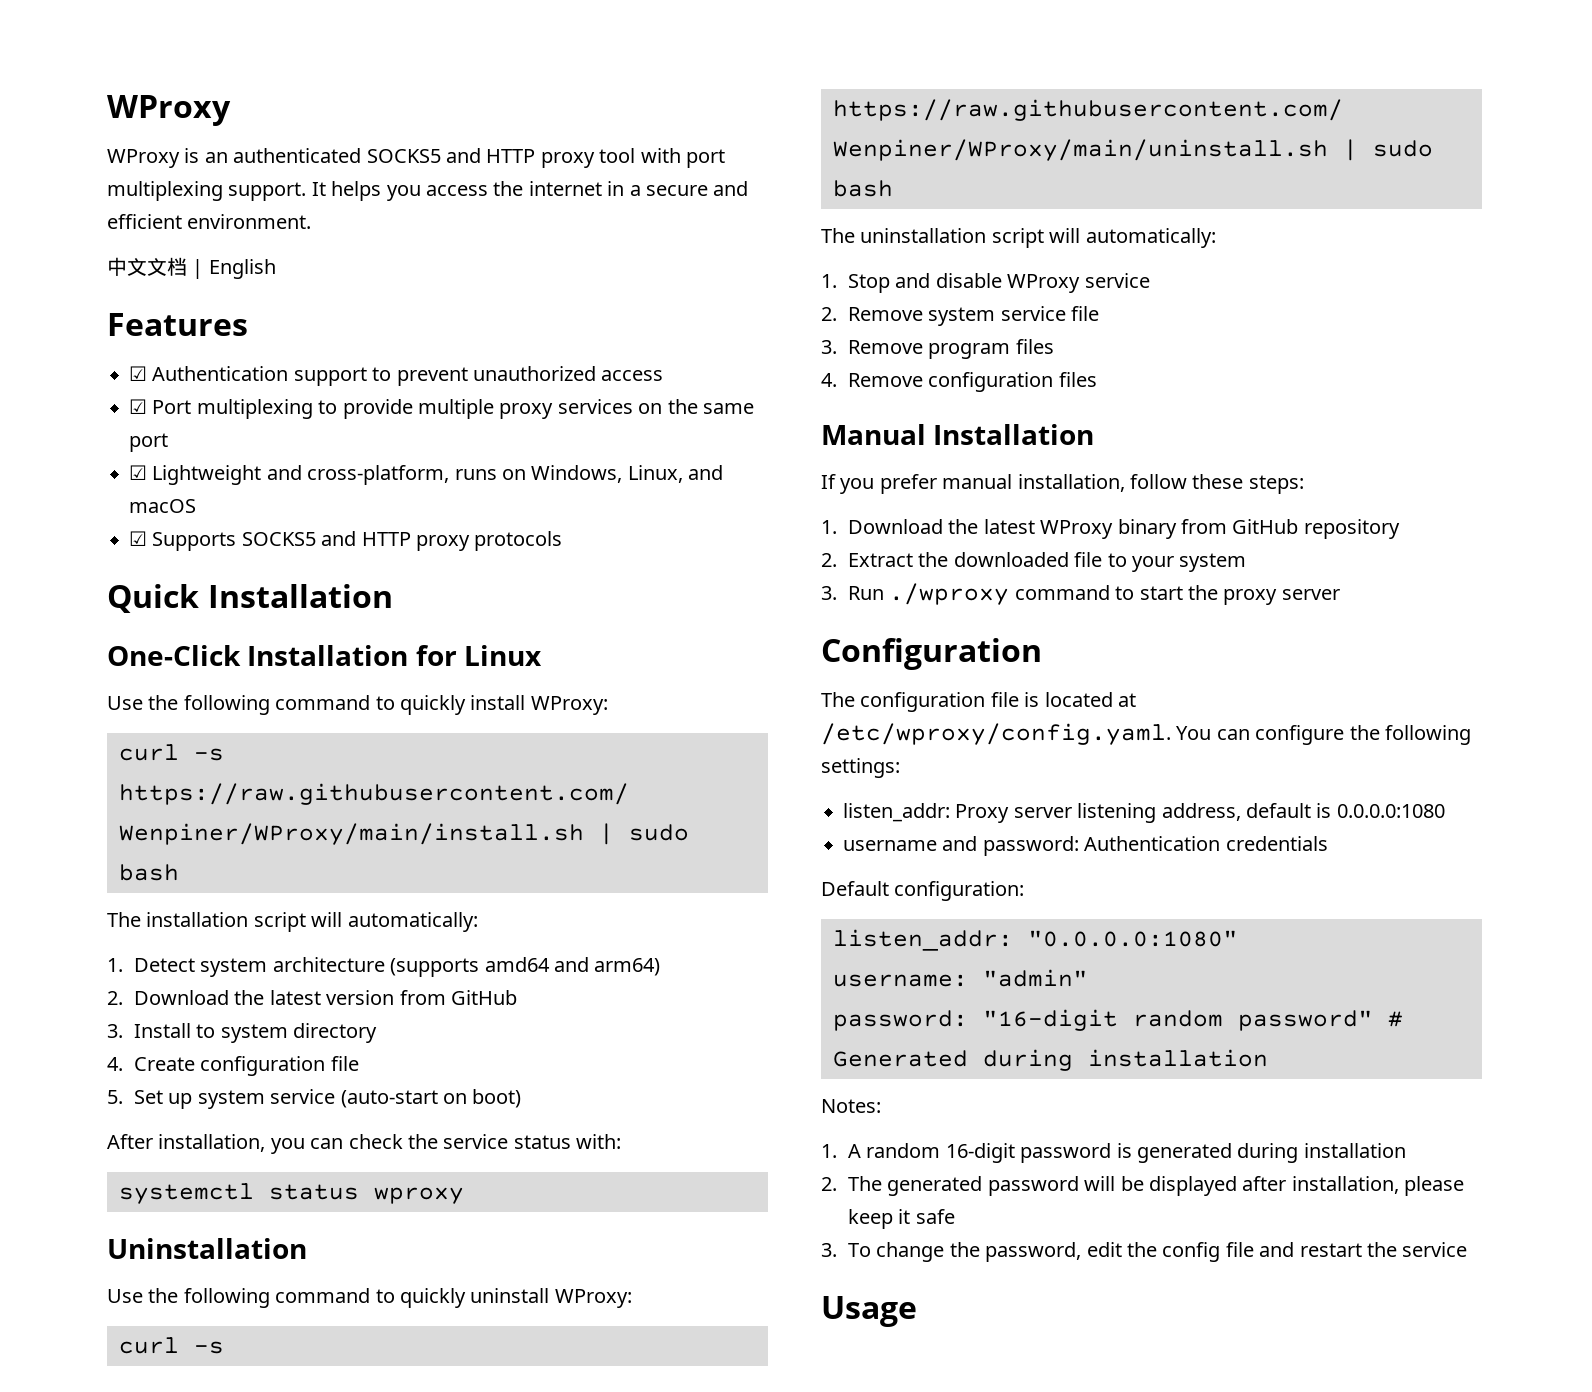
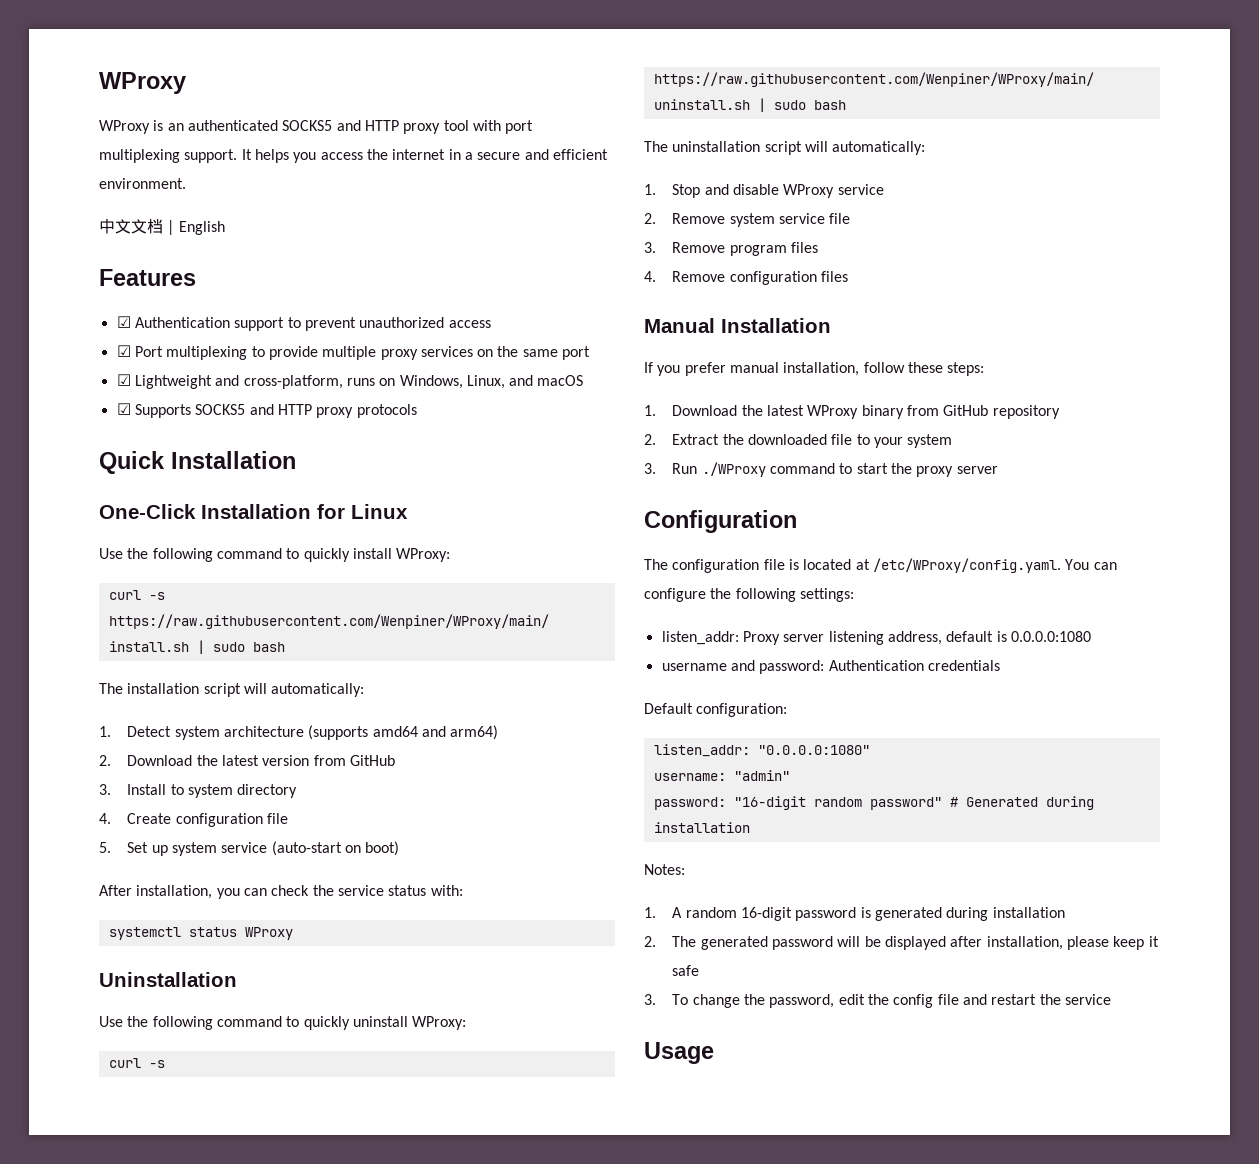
[374,1187,464,1204] wproxy -> [244,927,293,940] WProxy
[889,583,1010,605] ./wproxy -> [701,462,766,477] ./WProxy
[821,723,1171,745] /etc/wproxy/config.yaml. -> [872,558,1061,573] /etc/WProxy/config.yaml.

